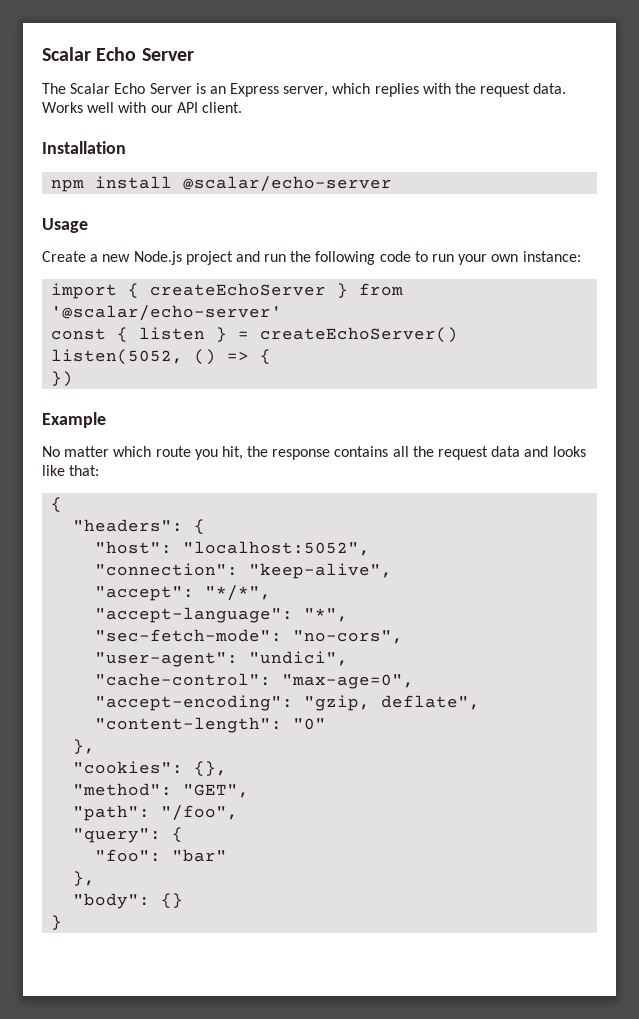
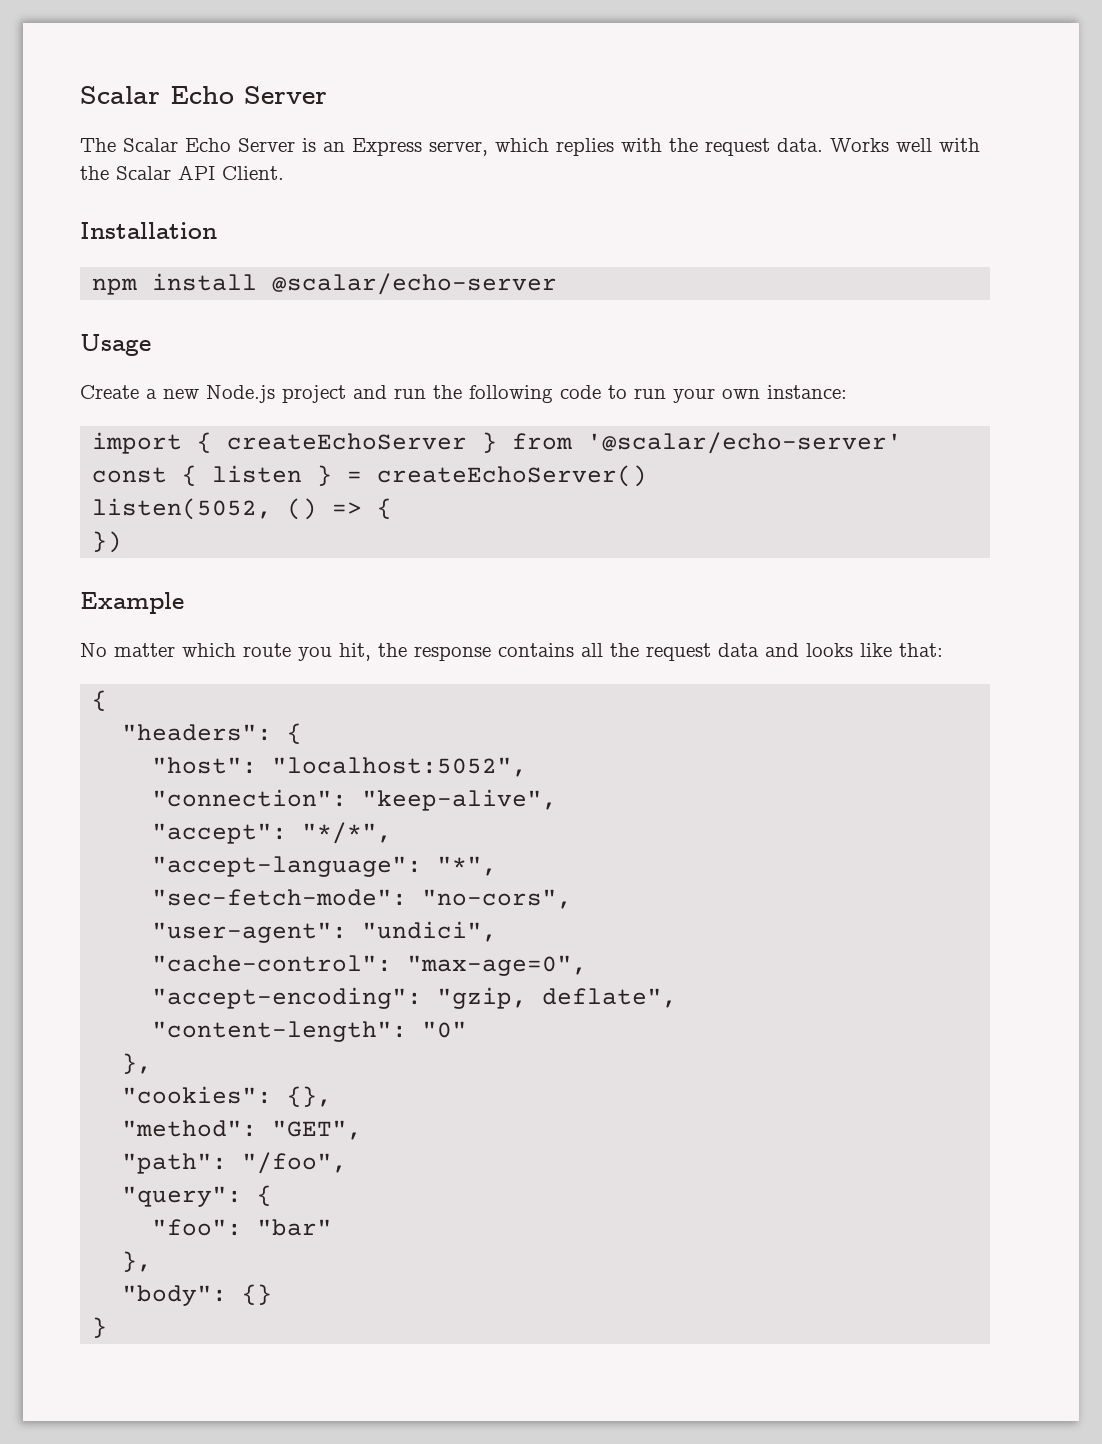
[150,102,242,113] our API client. -> [80,165,284,180] the Scalar API Client.

